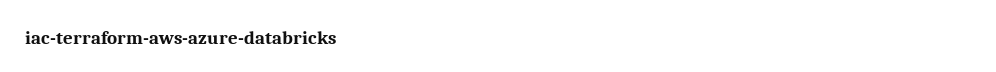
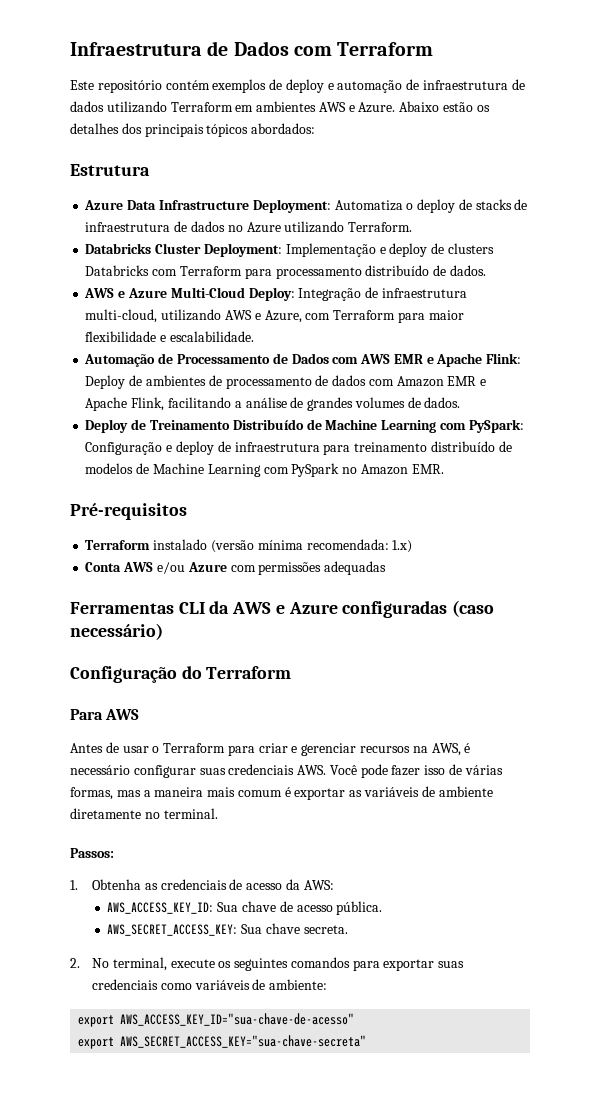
[25,31,336,44] iac-terraform-aws-azure-databricks -> [70,41,434,56] [70,79,525,93] [70,101,490,113] [70,123,316,137] [70,164,150,176] [84,199,528,213] [85,221,413,233] [85,243,494,257] [85,265,486,279] [84,287,467,301] [85,309,464,323] [85,331,254,342] [84,353,522,367] [85,375,487,389] [85,397,461,411] [85,419,524,433] [85,441,512,455] [85,463,444,477] [70,503,187,520] [85,539,413,553] [85,561,387,575] [70,600,495,618] [70,623,163,640] [70,666,292,683] [70,709,140,720] [70,742,471,756] [70,764,503,778] [70,786,493,800] [70,808,218,819] [70,848,114,858] [70,879,334,890] [107,901,383,915] [107,923,348,936] [70,957,465,971] [92,979,328,990] [78,1013,355,1027] [78,1035,367,1049] Infraestrutura de Dados com Terraform // Este repositório contém exemplos de deploy e automação de infraestrutura de dados utilizando Terraform em ambientes AWS e Azure. Abaixo estão os detalhes dos principais tópicos abordados: // Estrutura // Azure Data Infrastructure Deployment: Automatiza o deploy de stacks de infraestrutura de dados no Azure utilizando Terraform. // Databricks Cluster Deployment: Implementação e deploy de clusters Databricks com Terraform para processamento distribuído de dados. // AWS e Azure Multi-Cloud Deploy: Integração de infraestrutura multi-cloud, utilizando AWS e Azure, com Terraform para maior flexibilidade e escalabilidade. // Automação de Processamento de Dados com AWS EMR e Apache Flink: Deploy de ambientes de processamento de dados com Amazon EMR e Apache Flink, facilitando a análise de grandes volumes de dados. // Deploy de Treinamento Distribuído de Machine Learning com PySpark: Configuração e deploy de infraestrutura para treinamento distribuído de modelos de Machine Learning com PySpark no Amazon EMR. // Pré-requisitos // Terraform instalado (versão mínima recomendada: 1.x) // Conta AWS e/ou Azure com permissões adequadas // Ferramentas CLI da AWS e Azure configuradas (caso necessário) // Configuração do Terraform // Para AWS // Antes de usar o Terraform para criar e gerenciar recursos na AWS, é necessário configurar suas credenciais AWS. Você pode fazer isso de várias formas, mas a maneira mais comum é exportar as variáveis de ambiente diretamente no terminal. // Passos: // 1. Obtenha as credenciais de acesso da AWS: // AWS_ACCESS_KEY_ID: Sua chave de acesso pública. // AWS_SECRET_ACCESS_KEY: Sua chave secreta. // 2. No terminal, execute os seguintes comandos para exportar suas credenciais como variáveis de ambiente: // export AWS_ACCESS_KEY_ID="sua-chave-de-acesso" // export AWS_SECRET_ACCESS_KEY="sua-chave-secreta"

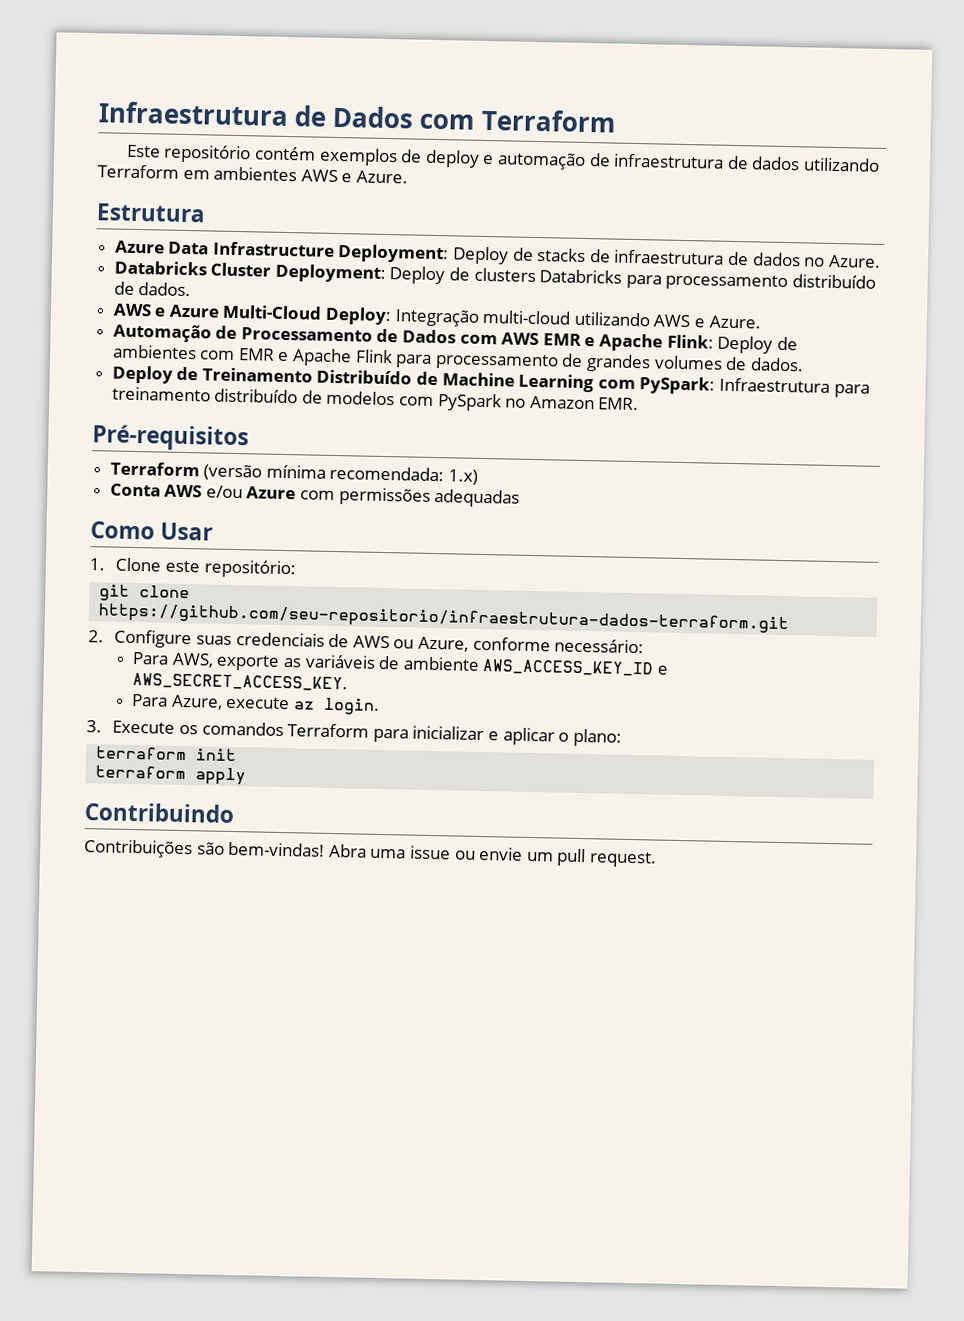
[399,101,490,112] [70,123,316,137] Abaixo estão os detalhes dos principais tópicos abordados: -> (408, 177) none
[334,199,456,213] Automatiza o deploy -> [452,246,510,265] Deploy
[246,221,413,233] Azure utilizando Terraform. -> [827,254,881,268] Azure.
[285,243,428,257] Implementação e deploy -> [389,266,446,285] Deploy
[152,266,242,276] com Terraform -> (623, 276) none
[365,287,467,298] [85,309,464,323] [85,331,254,342] de infraestrutura multi-cloud, utilizando AWS e Azure, com Terraform para maior flexibilidade e escalabilidade. -> [482,309,761,329] multi-cloud utilizando AWS e Azure.
[208,375,487,389] [85,397,287,411] de processamento de dados com Amazon EMR e Apache Flink, facilitando a análise -> [199,348,559,371] com EMR e Apache Flink para processamento
[85,441,320,455] Configuração e deploy de infraestrutura -> [718,377,830,393] Infraestrutura
[136,463,261,477] de Machine Learning -> (396, 398) none
[153,539,208,550] instalado -> (200, 469) none
[70,600,495,618] [70,623,163,640] [70,666,292,683] [70,709,140,720] [70,742,471,756] [70,764,503,778] [70,786,493,800] [70,808,218,819] [70,848,114,858] [70,879,334,890] [107,901,383,915] [107,923,348,936] [70,957,465,971] [92,979,328,990] [78,1013,355,1027] [78,1035,367,1049] Ferramentas CLI da AWS e Azure configuradas (caso necessário) // Configuração do Terraform // Para AWS // Antes de usar o Terraform para criar e gerenciar recursos na AWS, é necessário configurar suas credenciais AWS. Você pode fazer isso de várias formas, mas a maneira mais comum é exportar as variáveis de ambiente diretamente no terminal. // Passos: // 1. Obtenha as credenciais de acesso da AWS: // AWS_ACCESS_KEY_ID: Sua chave de acesso pública. // AWS_SECRET_ACCESS_KEY: Sua chave secreta. // 2. No terminal, execute os seguintes comandos para exportar suas credenciais como variáveis de ambiente: // export AWS_ACCESS_KEY_ID="sua-chave-de-acesso" // export AWS_SECRET_ACCESS_KEY="sua-chave-secreta" -> [90,521,214,541] [89,557,296,579] [99,584,191,601] [98,603,790,635] [88,629,645,654] [132,651,668,677] [132,672,349,692] [132,693,380,715] [86,720,622,747] [95,746,238,762] [95,765,247,786] [84,802,235,824] [83,839,657,868] Como Usar // 1. Clone este repositório: // git clone https://github.com/seu-repositorio/infraestrutura-dados-terraform.git // 2. Configure suas credenciais de AWS ou Azure, conforme necessário: // Para AWS, exporte as variáveis de ambiente AWS_ACCESS_KEY_ID e AWS_SECRET_ACCESS_KEY. // Para Azure, execute az login. // 3. Execute os comandos Terraform para inicializar e aplicar o plano: // terraform init // terraform apply // Contribuindo // Contribuições são bem-vindas! Abra uma issue ou envie um pull request.

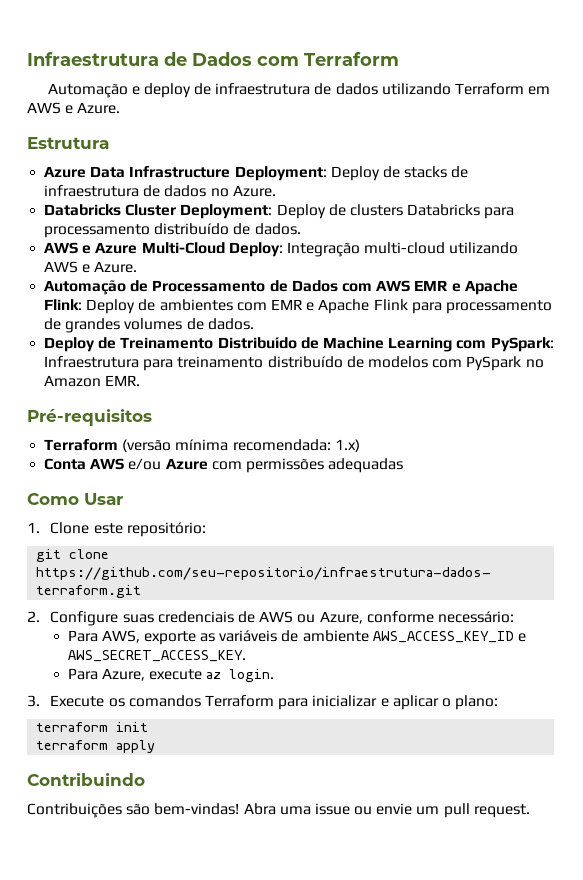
[126,144,587,170] Este repositório contém exemplos de deploy e automação -> [47,83,191,98] Automação e deploy
[213,166,298,182] ambientes -> (551, 90) none

